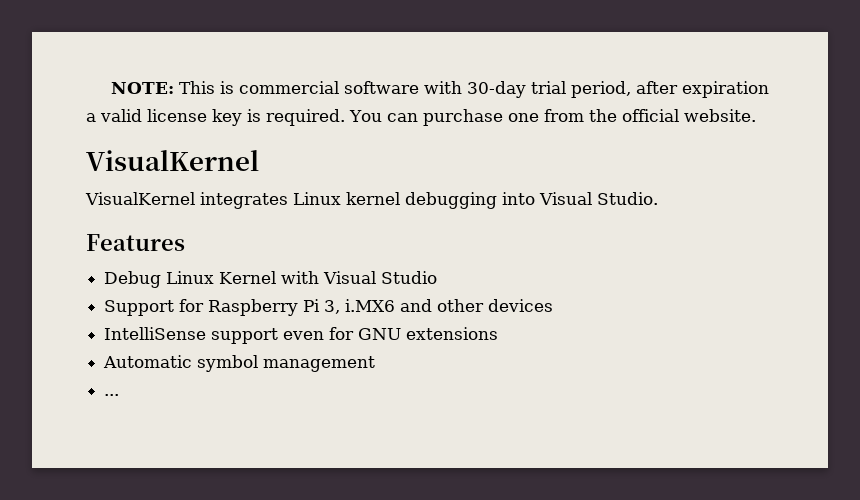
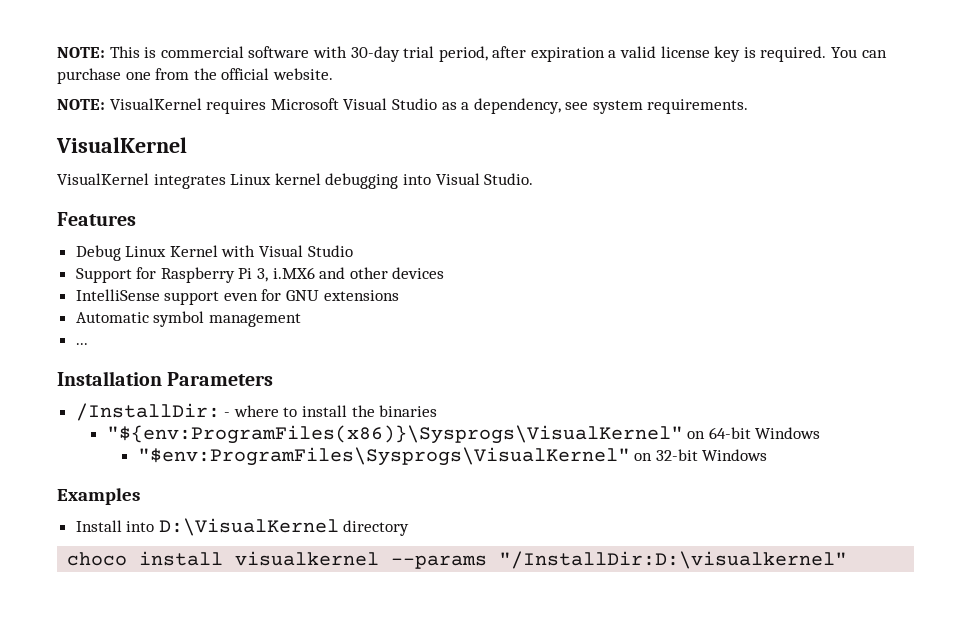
(756, 115) none -> [57,98,749,114] // NOTE: VisualKernel requires Microsoft Visual Studio as a dependency, see system requirements.
(120, 395) none -> [57,371,274,386] [75,403,438,421] [106,425,821,444] [137,447,768,466] [57,488,140,505] [75,518,410,536] [67,551,848,569] // Installation Parameters // /InstallDir: - where to install the binaries // "${env:ProgramFiles(x86)}\Sysprogs\VisualKernel" on 64-bit Windows // "$env:ProgramFiles\Sysprogs\VisualKernel" on 32-bit Windows // Examples // Install into D:\VisualKernel directory // choco install visualkernel --params "/InstallDir:D:\visualkernel"

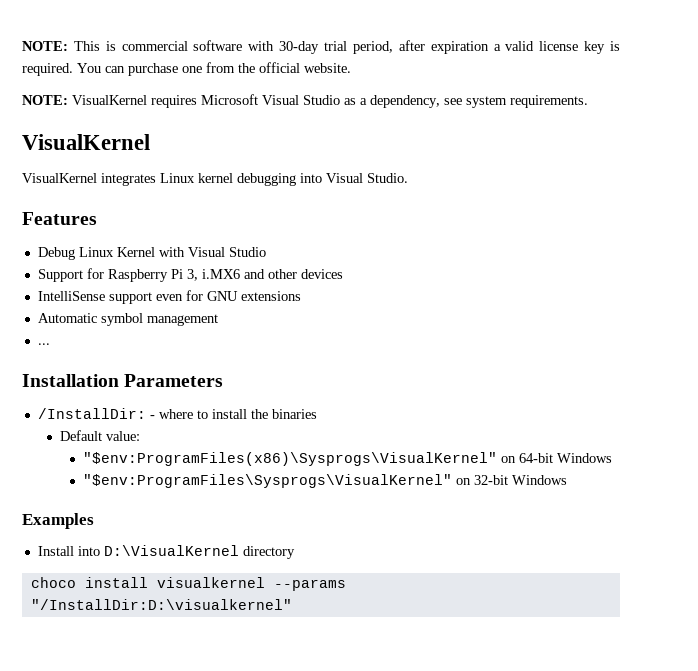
[106,425,683,444] "${env:ProgramFiles(x86)}\Sysprogs\VisualKernel" -> [60,430,141,441] [82,452,497,466] Default value: // "$env:ProgramFiles(x86)\Sysprogs\VisualKernel"

